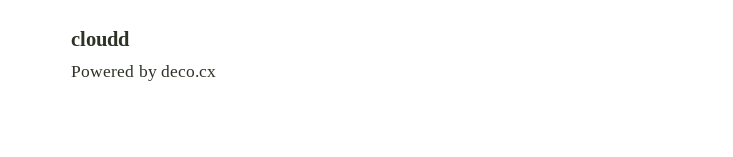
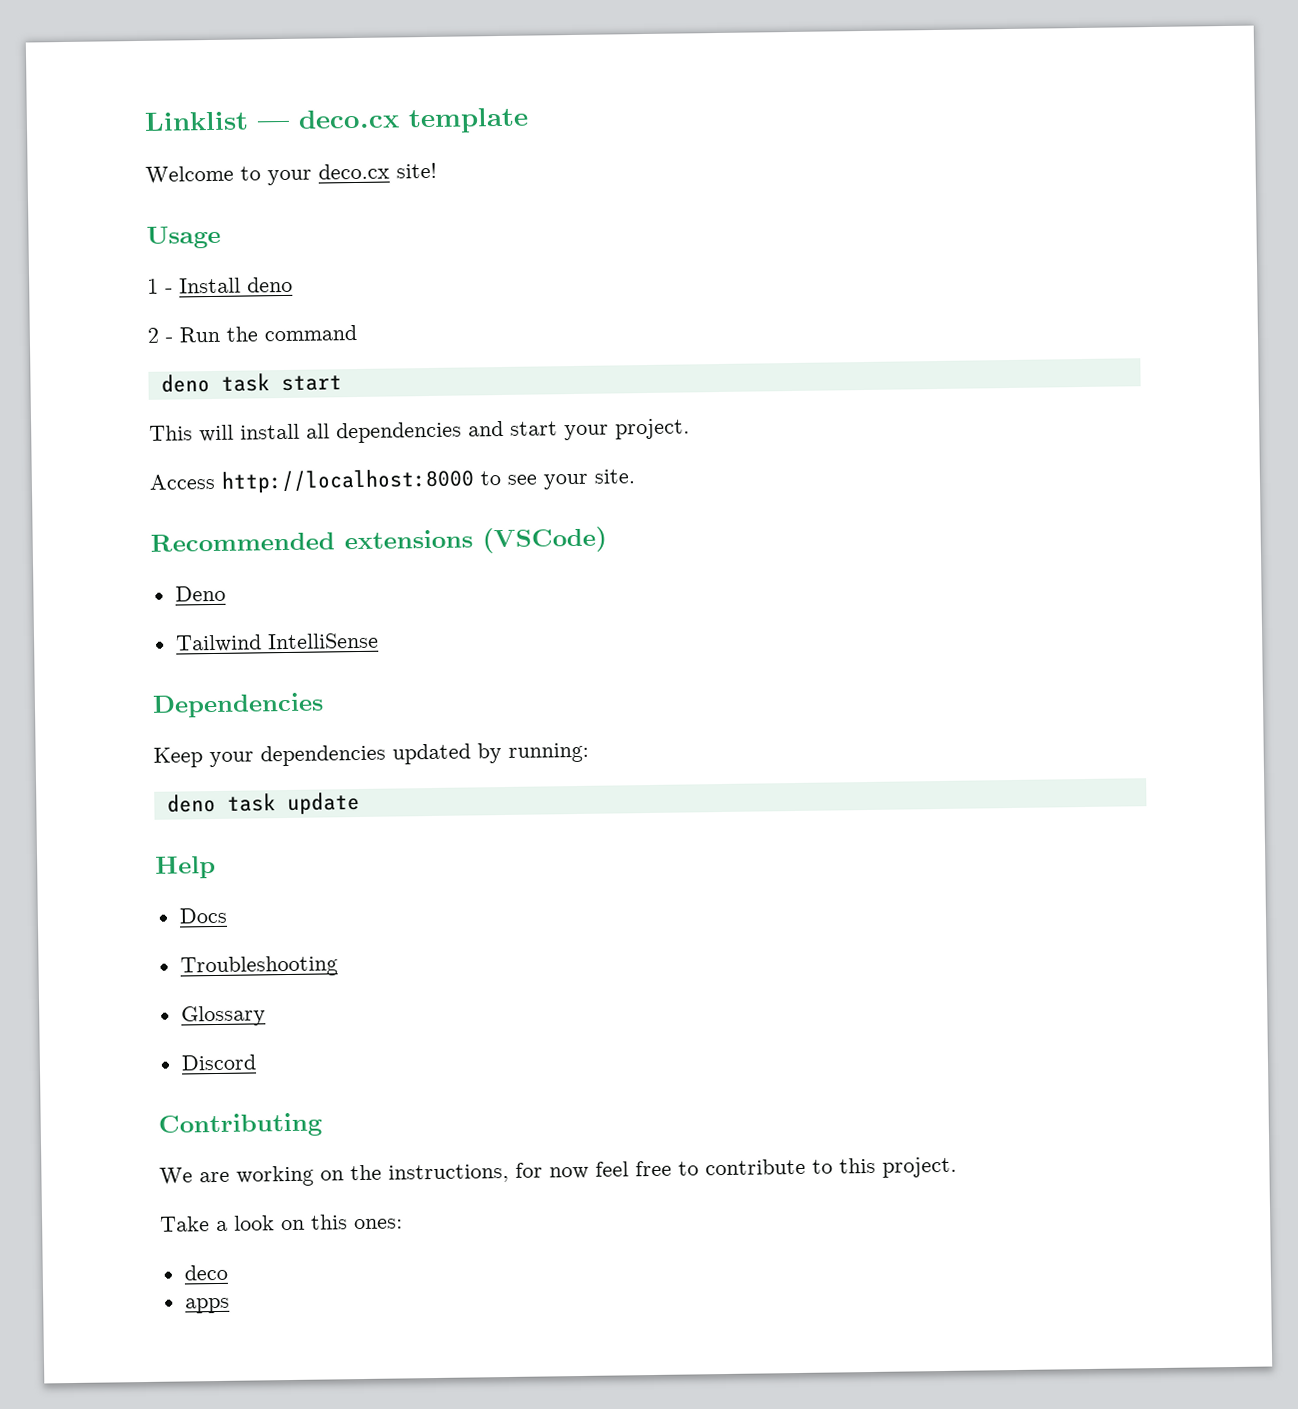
[71,31,130,46] [71,65,217,81] cloudd // Powered by deco.cx -> [144,107,529,134] [145,162,437,186] [146,225,221,249] [147,276,293,294] [147,324,357,343] [160,373,342,393] [149,418,690,444] [149,468,635,494] [150,526,607,554] [174,585,226,602] [175,632,379,653] [152,692,324,718] [153,742,589,768] [166,792,360,816] [155,855,216,879] [178,907,227,924] [179,955,338,978] [180,1005,266,1027] [180,1054,256,1071] [158,1112,322,1138] [159,1156,957,1187] [160,1214,403,1232] [183,1264,228,1281] [184,1297,230,1314] Linklist — deco.cx template // Welcome to your deco.cx site! // Usage // 1 - Install deno // 2 - Run the command // deno task start // This will install all dependencies and start your project. // Access http://localhost:8000 to see your site. // Recommended extensions (VSCode) // Deno // Tailwind IntelliSense // Dependencies // Keep your dependencies updated by running: // deno task update // Help // Docs // Troubleshooting // Glossary // Discord // Contributing // We are working on the instructions, for now feel free to contribute to this project. // Take a look on this ones: // deco // apps

